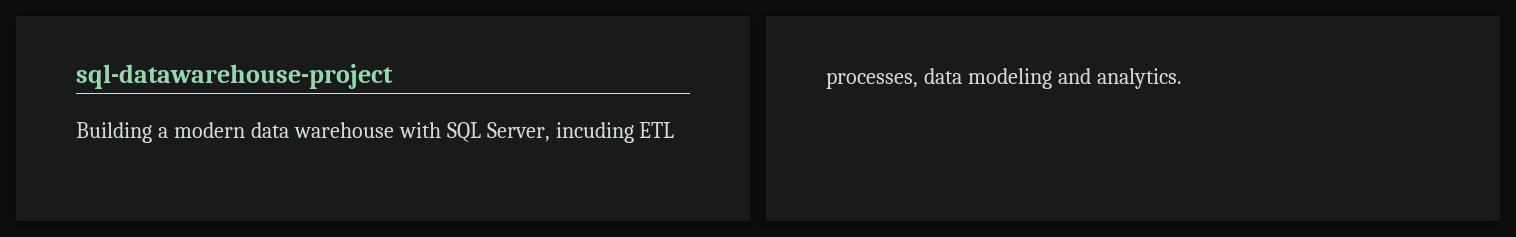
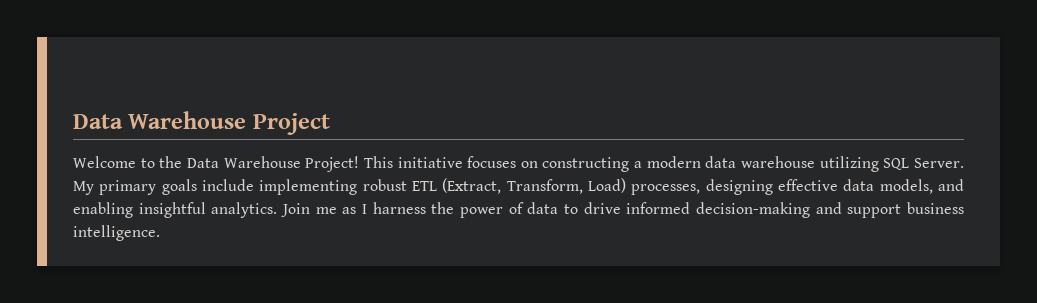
[76,64,393,89] [76,122,675,143] [826,68,1182,89] sql-datawarehouse-project // Building a modern data warehouse with SQL Server, incuding ETL processes, data modeling and analytics. -> [73,111,330,135] [73,156,964,172] [73,178,965,195] [73,202,964,218] [73,225,160,241] Data Warehouse Project // Welcome to the Data Warehouse Project! This initiative focuses on constructing a modern data warehouse utilizing SQL Server. My primary goals include implementing robust ETL (Extract, Transform, Load) processes, designing effective data models, and enabling insightful analytics. Join me as I harness the power of data to drive informed decision-making and support business intelligence.

